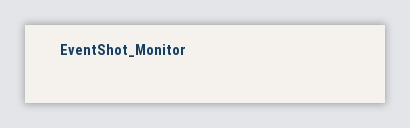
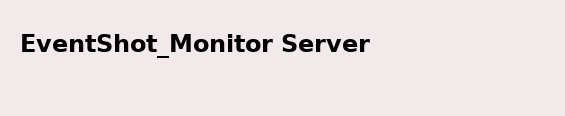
(186, 50) none -> [281,34,370,52] Server

